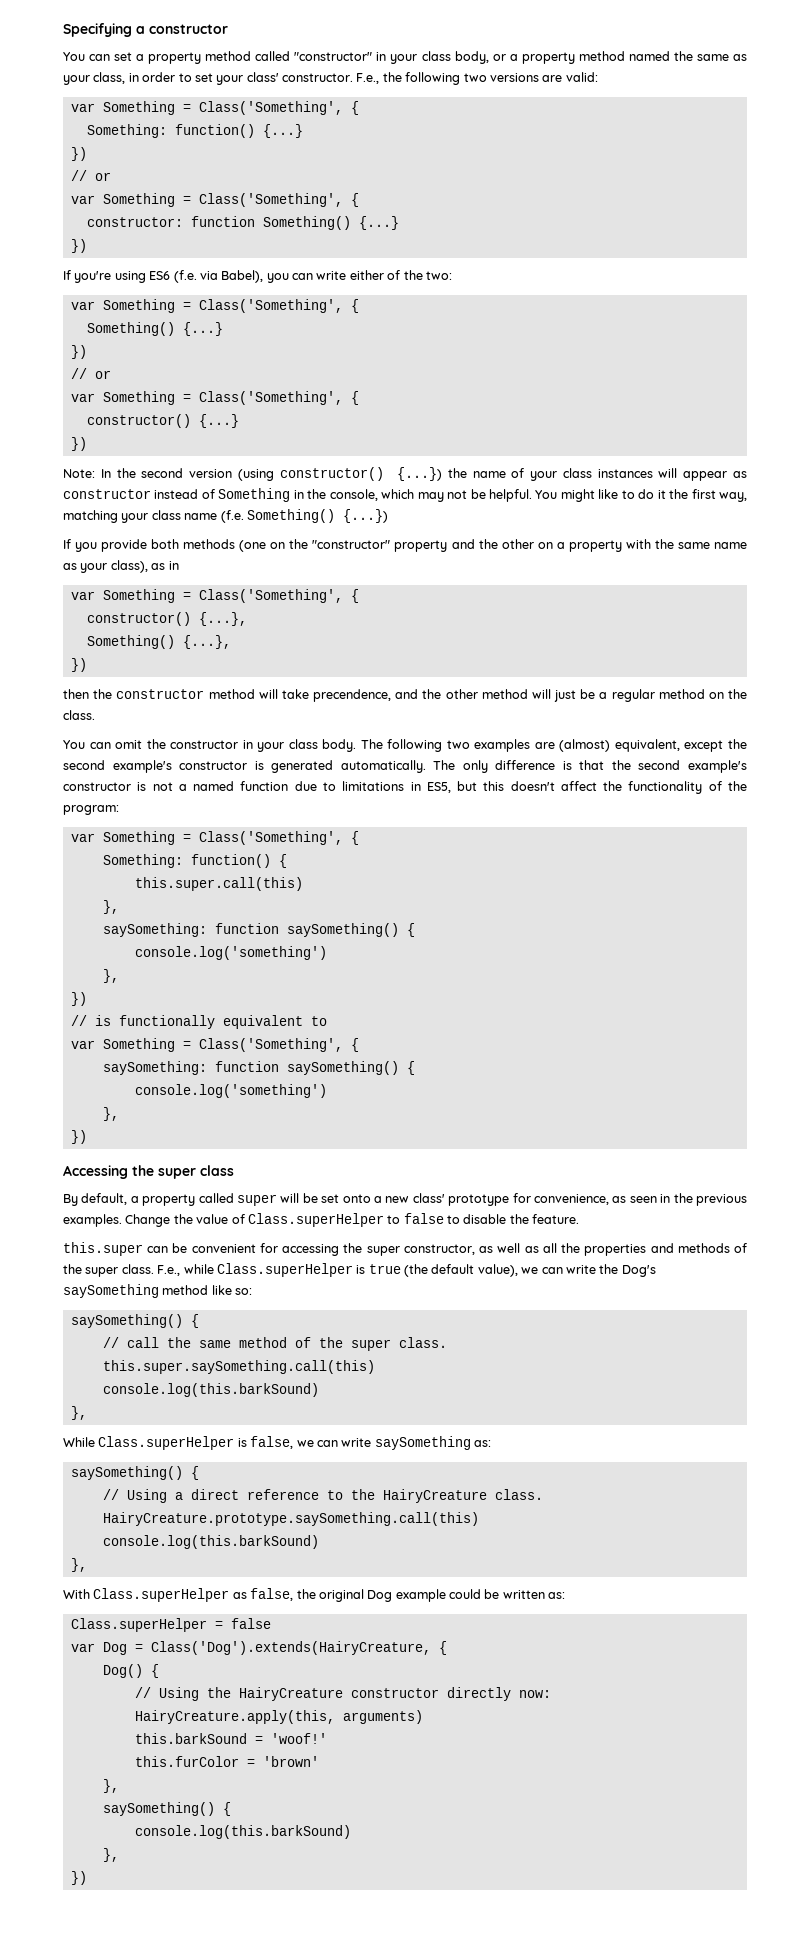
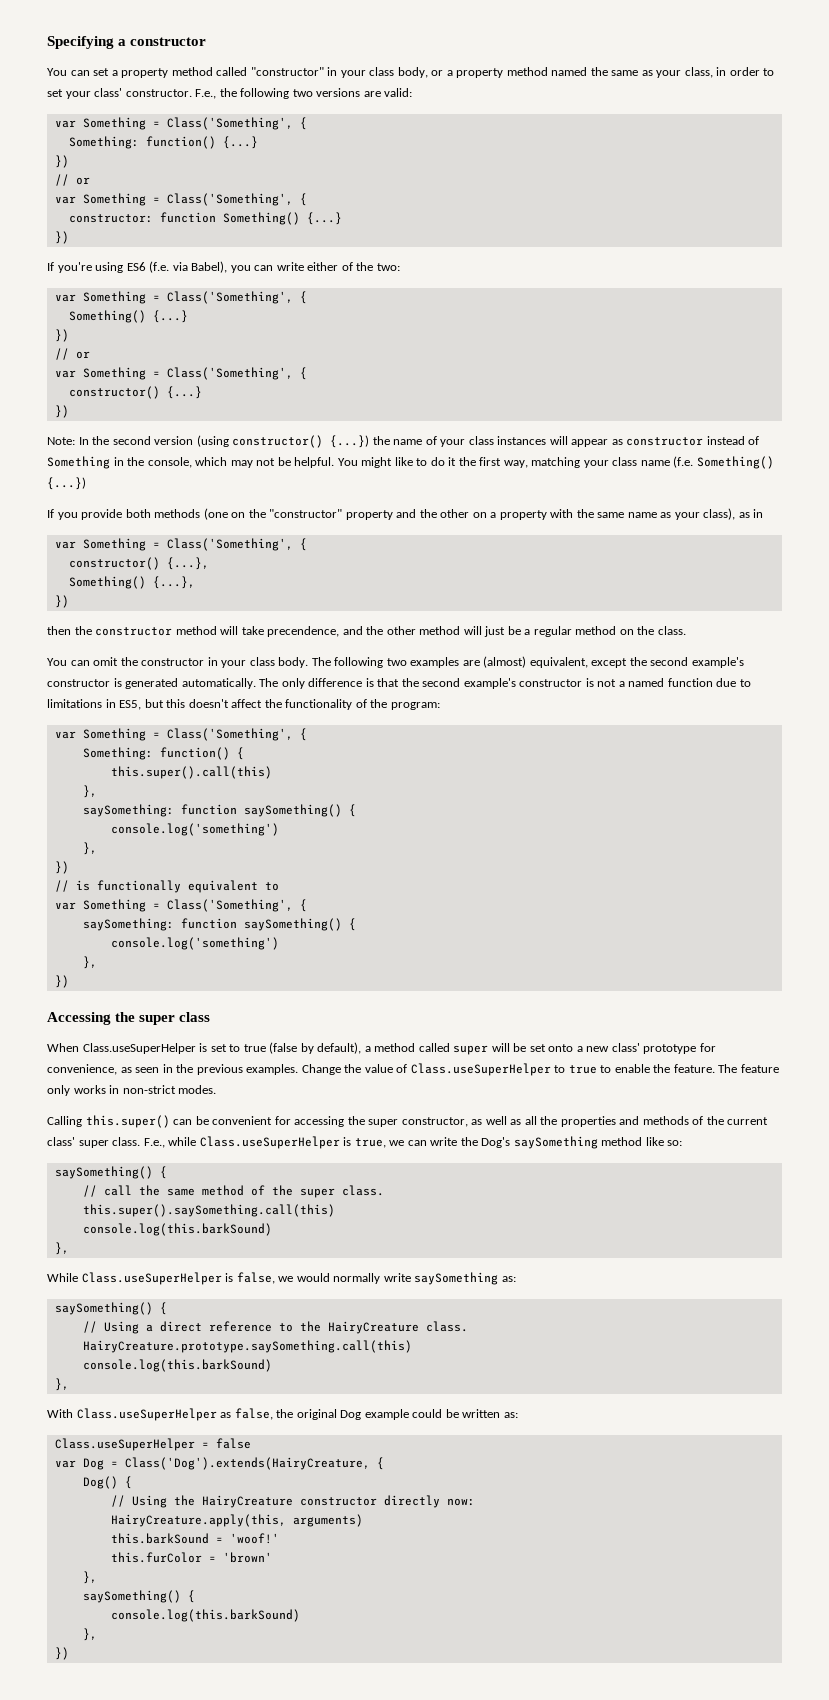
[134,877,303,891] this.super.call(this) -> [110,766,272,779] this.super().call(this)
[63,1193,196,1206] By default, a property -> [47,1042,416,1054] When Class.useSuperHelper is set to true (false by default), a method
[247,1213,580,1227] [63,1242,143,1256] Class.superHelper to false to disable the feature. // this.super -> [410,1063,779,1076] [47,1085,217,1096] [47,1115,170,1128] Class.useSuperHelper to true to enable the feature. The feature only works in non-strict modes. // Calling this.super()
(82, 1269) none -> [727,1117,769,1125] [47,1137,75,1146] current class'
[216,1263,518,1277] Class.superHelper is true (the default value), -> [199,1136,386,1149] Class.useSuperHelper is true,
[102,1360,375,1374] this.super.saySomething.call(this) -> [82,1204,335,1217] this.super().saySomething.call(this)
[98,1436,235,1450] Class.superHelper -> [81,1272,222,1285] Class.useSuperHelper
[316,1440,338,1447] can -> [296,1273,381,1284] would normally
[93,1588,230,1602] Class.superHelper -> [76,1408,217,1421] Class.useSuperHelper
[70,1618,207,1632] Class.superHelper -> [54,1438,195,1451] Class.useSuperHelper

